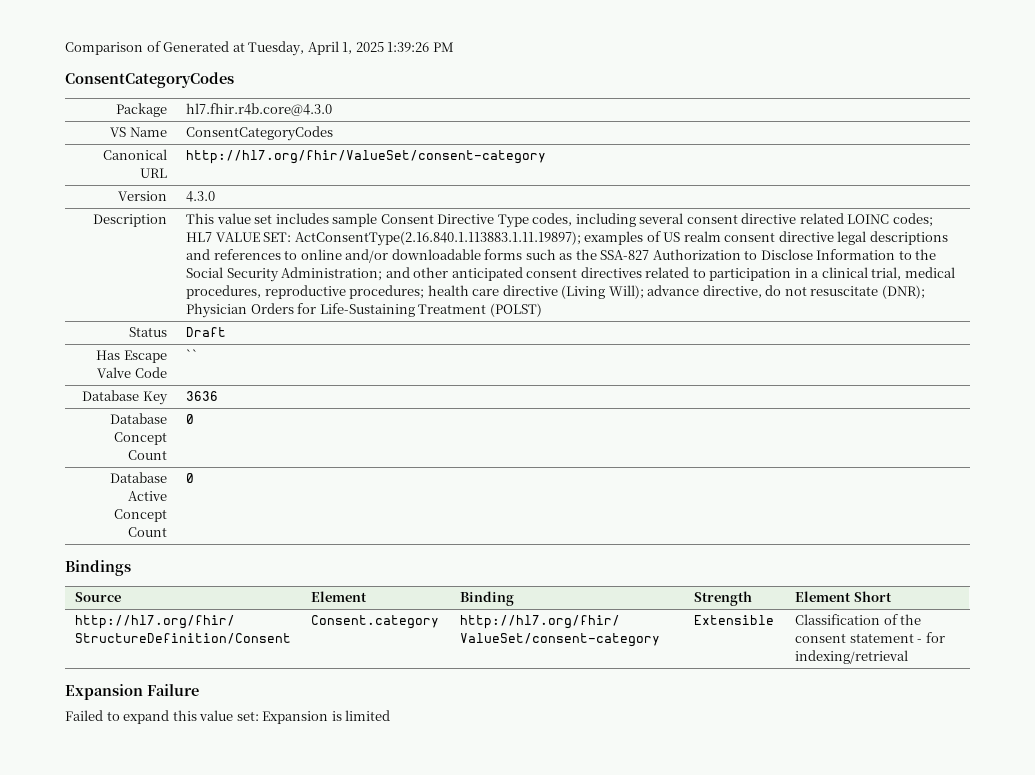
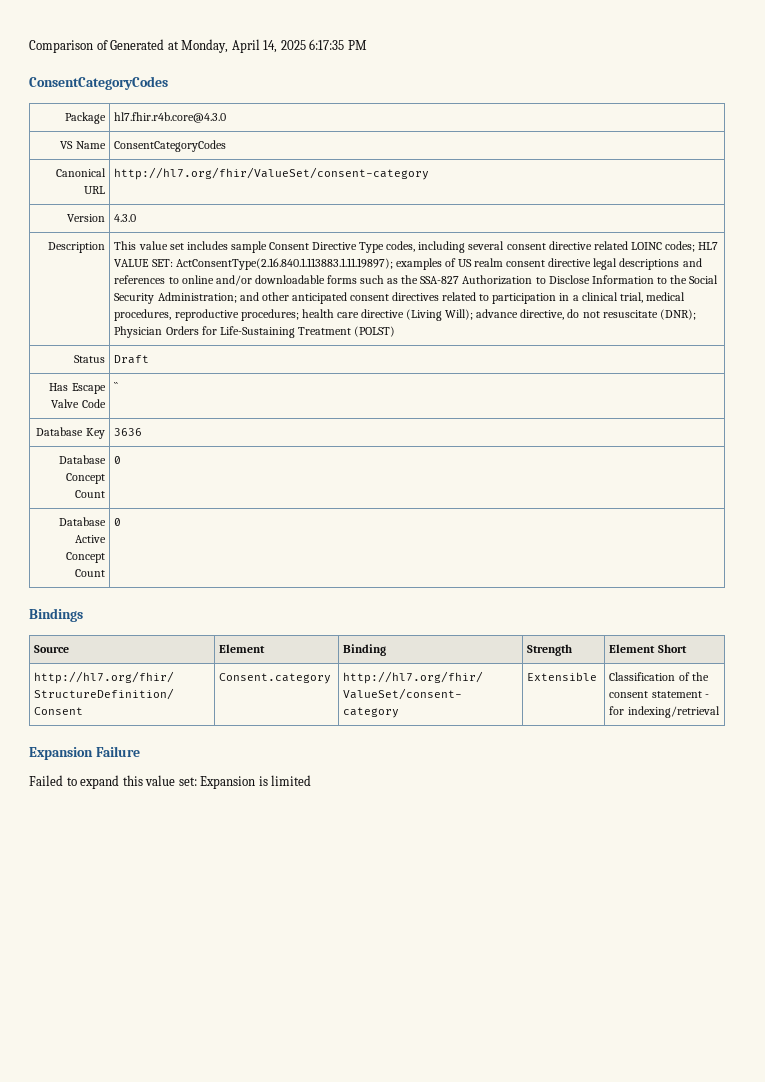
[248,41,430,56] Tuesday, April 1, 2025 1:39:26 -> [181,39,345,53] Monday, April 14, 2025 6:17:35

